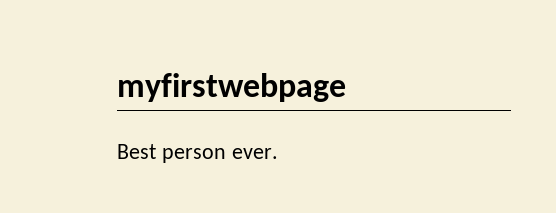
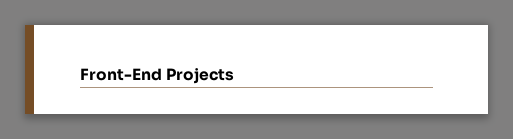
[117,73,346,102] [117,144,278,163] myfirstwebpage // Best person ever. -> [80,68,235,84] Front-End Projects

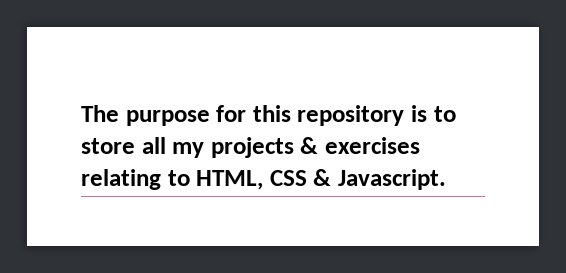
[80,68,235,84] Front-End Projects -> [81,105,456,126] [81,137,421,158] [81,169,447,190] The purpose for this repository is to store all my projects & exercises relating to HTML, CSS & Javascript.

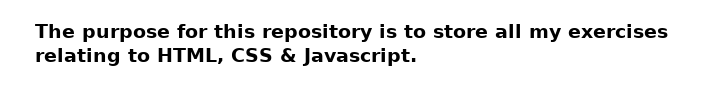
[210,137,319,158] projects & -> (562, 35) none

